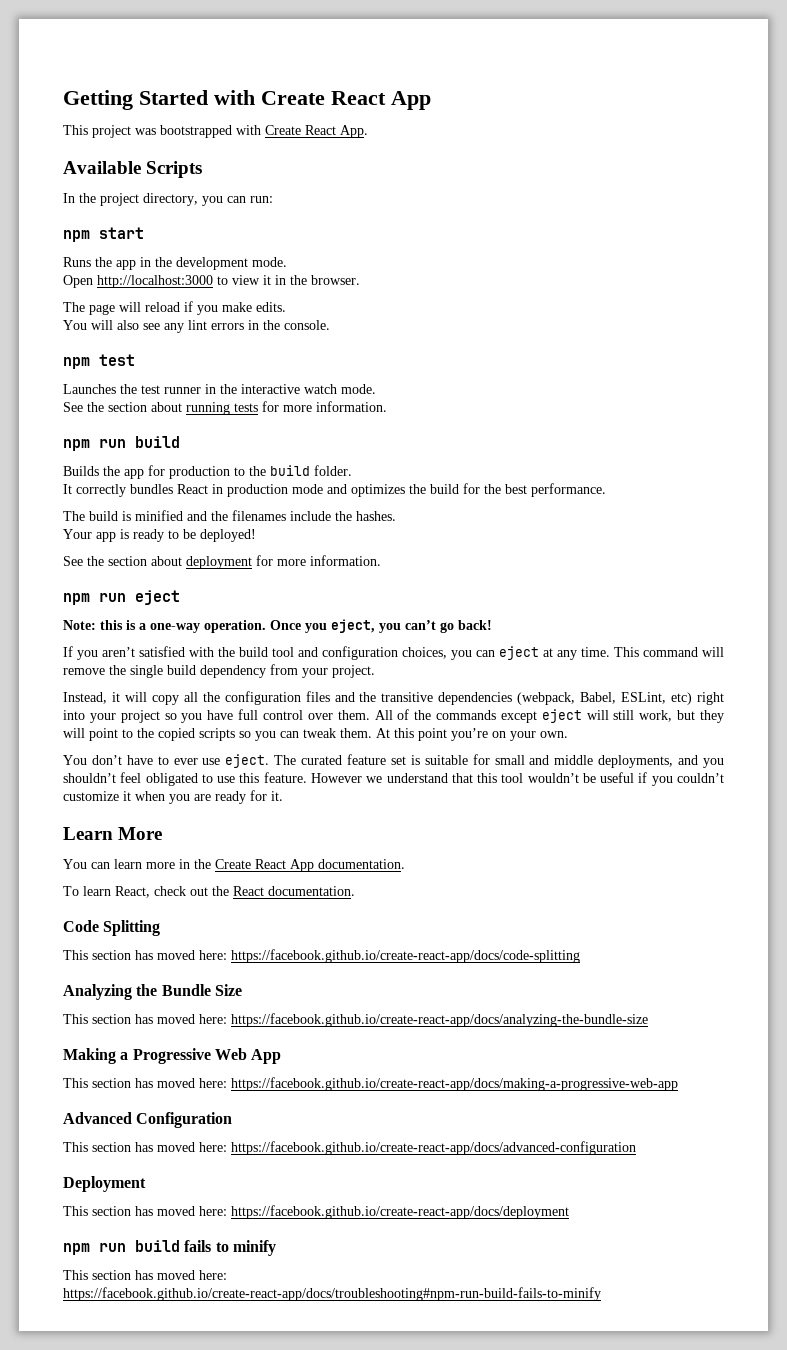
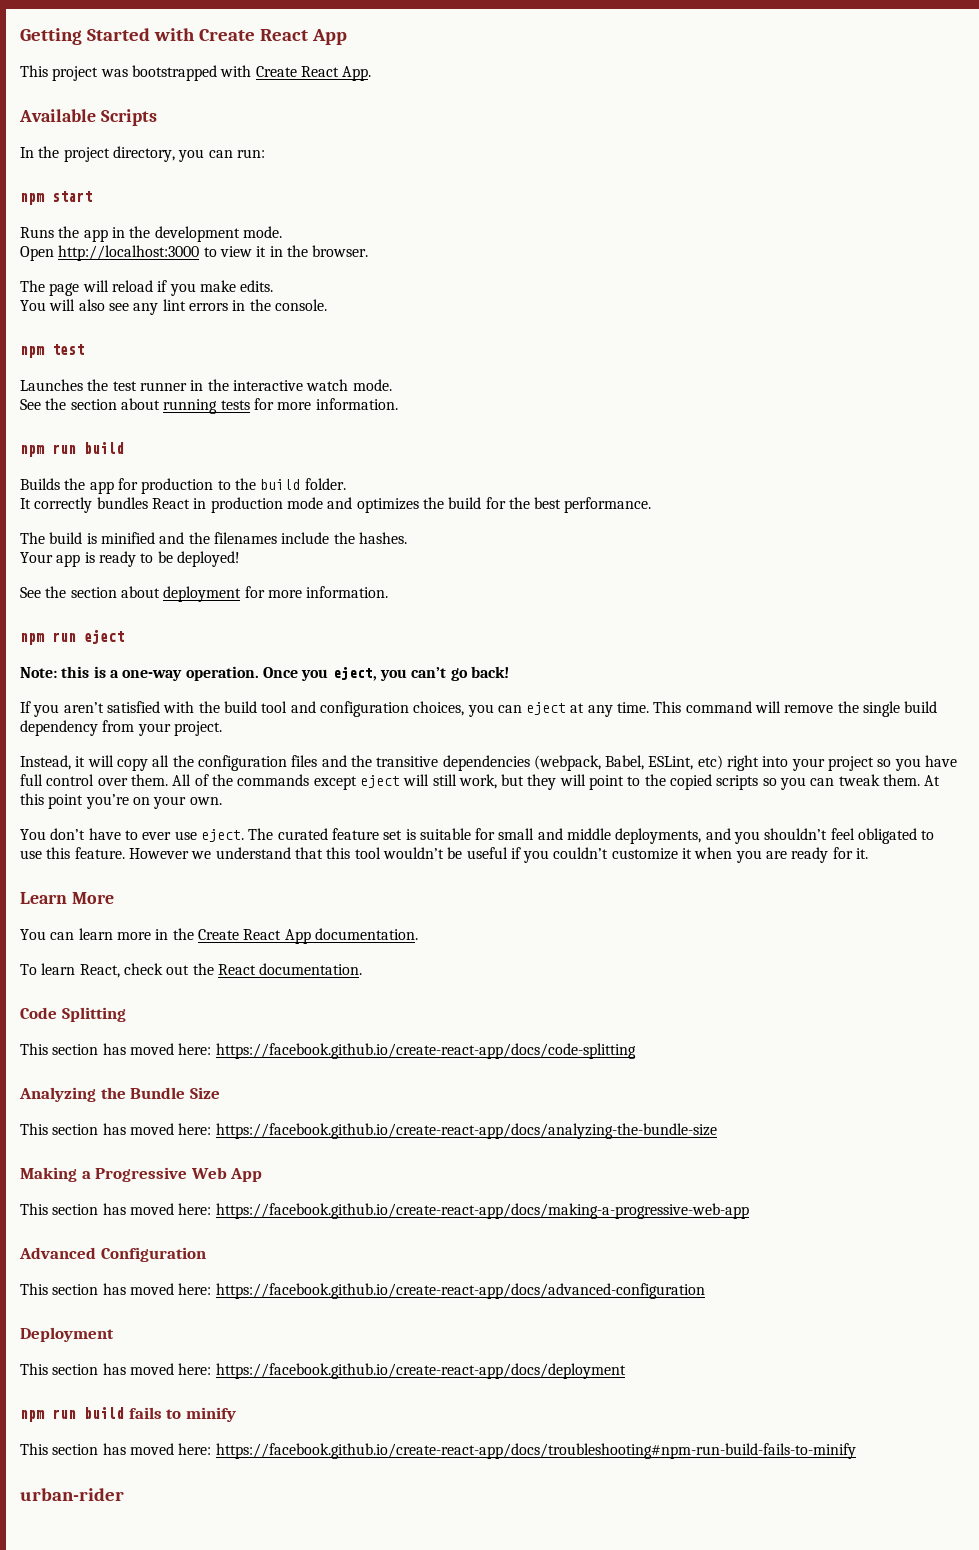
(601, 1294) none -> [20,1488,124,1501] // urban-rider

